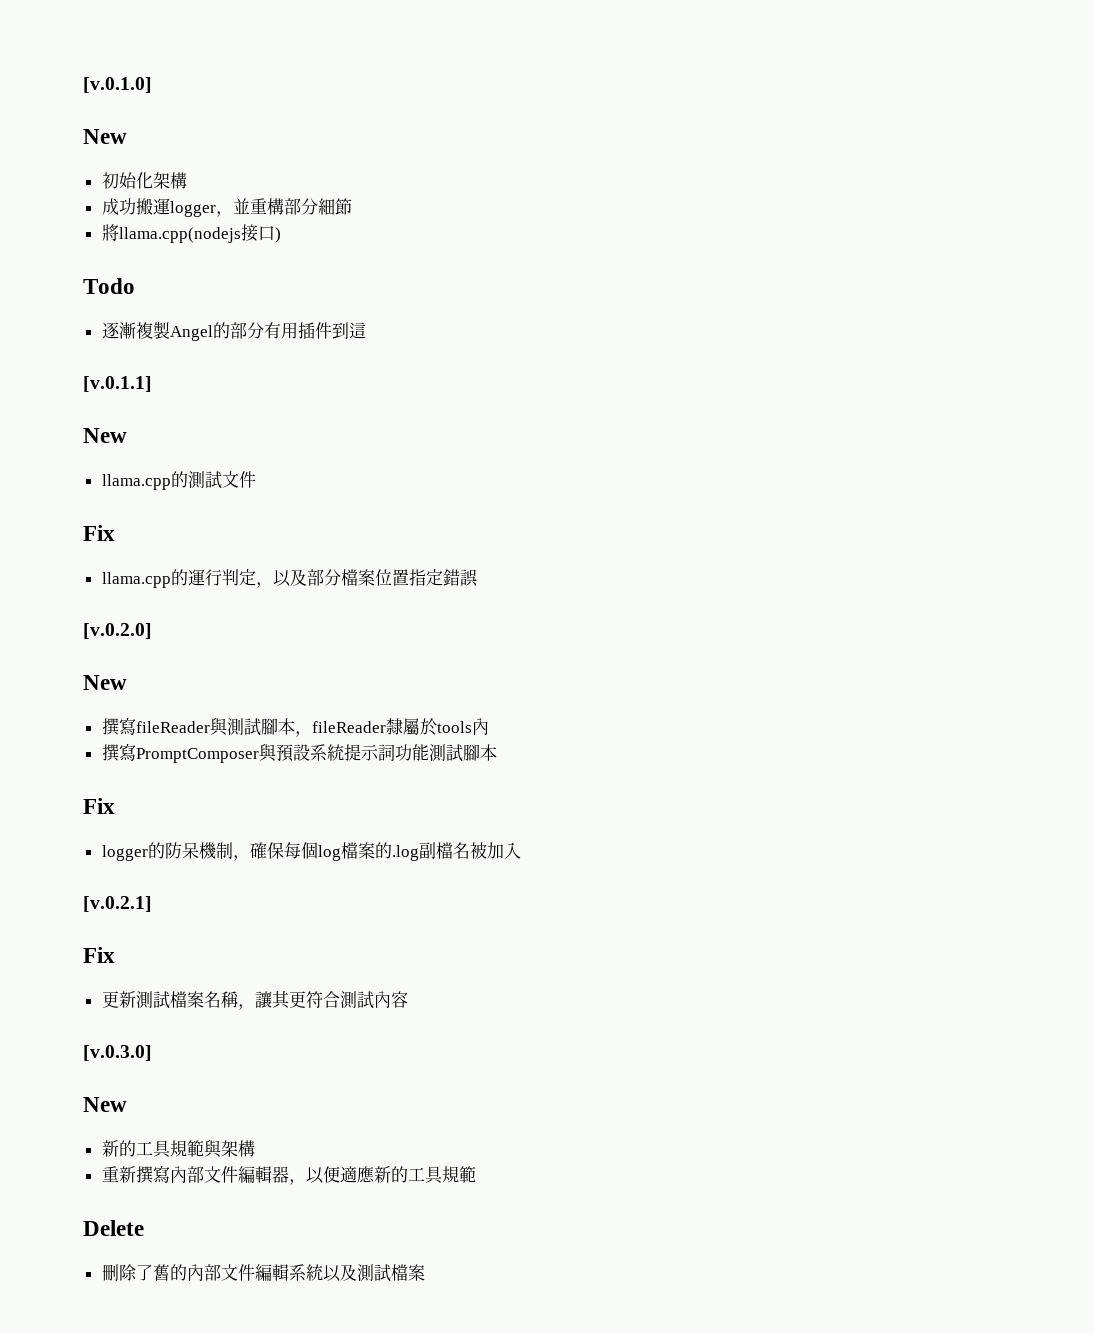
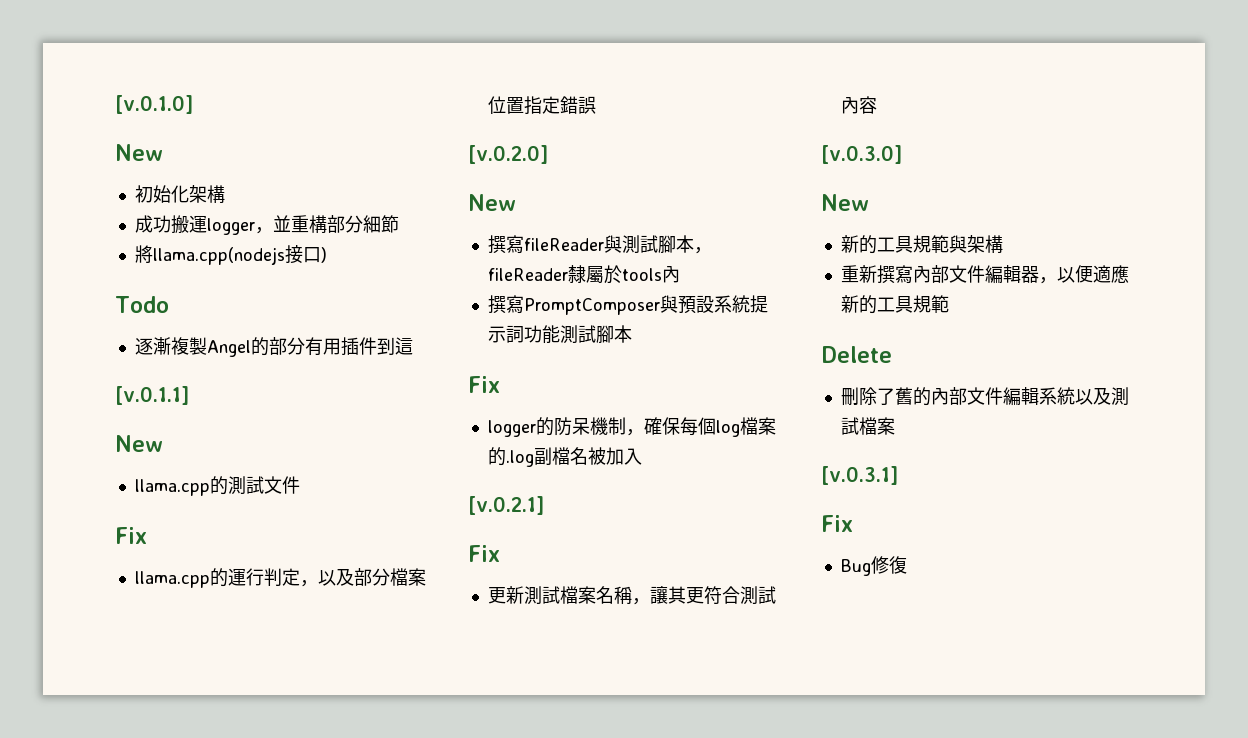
(425, 1272) none -> [821,466,898,485] [821,515,853,532] [840,556,907,576] // [v.0.3.1] // Fix // Bug修復

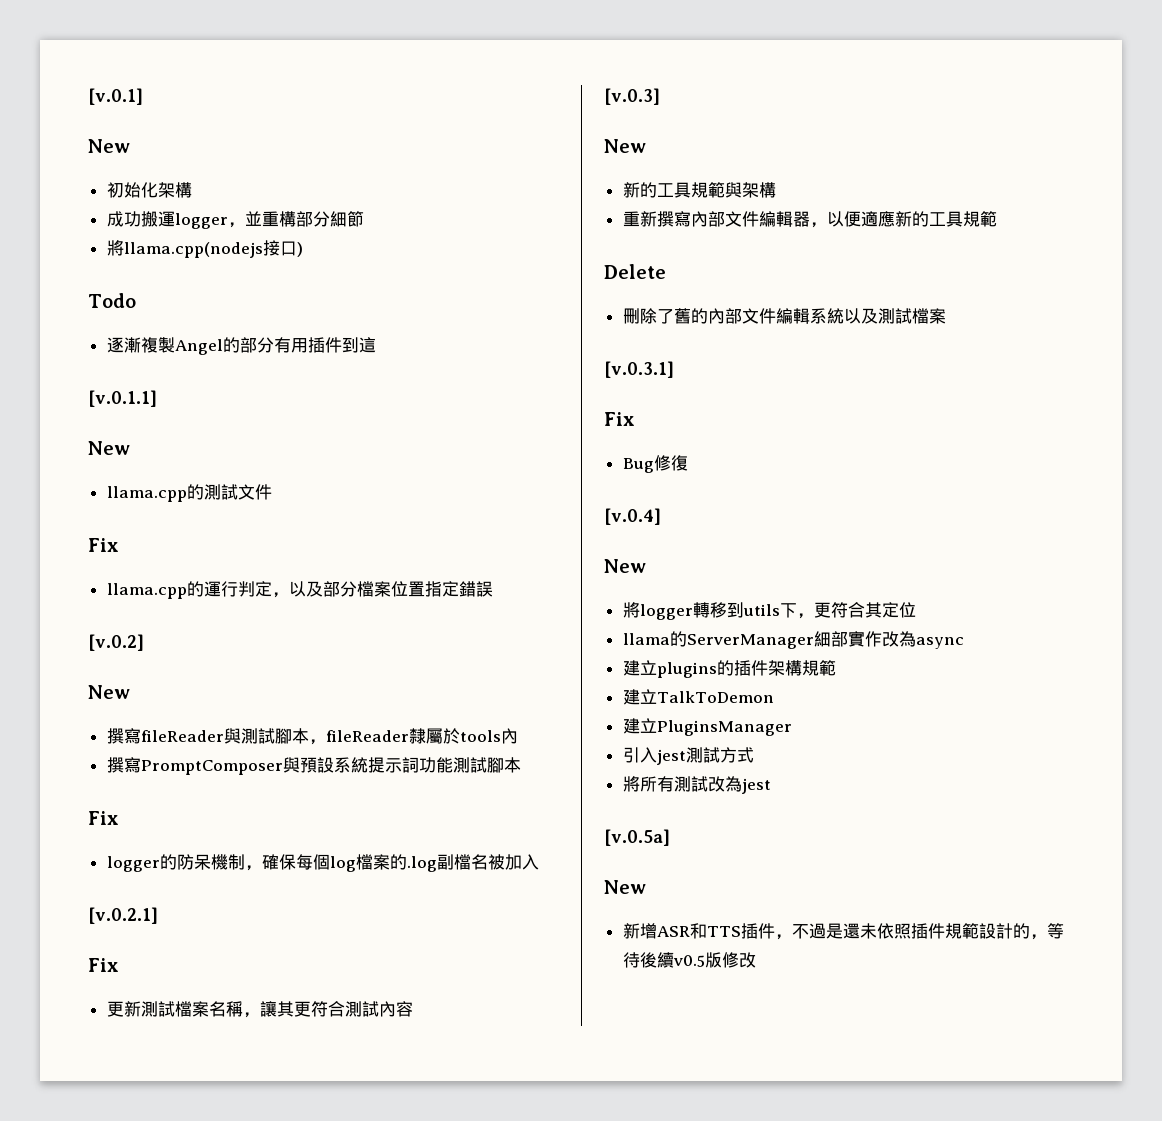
[115,95,193,114] [v.0.1.0] -> [88,88,143,105] [v.0.1]
[468,145,548,164] [v.0.2.0] -> [88,634,144,651] [v.0.2]
[821,145,902,164] [v.0.3.0] -> [604,88,660,105] [v.0.3]
(907, 565) none -> [604,508,661,525] [604,559,646,573] [622,602,916,620] [622,631,964,649] [622,660,836,678] [622,689,774,705] [622,718,792,736] [622,747,754,765] [622,776,771,794] [604,829,670,846] [604,880,646,894] [622,923,1064,940] [622,952,756,968] // [v.0.4] // New // 將logger轉移到utils下，更符合其定位 // llama的ServerManager細部實作改為async // 建立plugins的插件架構規範 // 建立TalkToDemon // 建立PluginsManager // 引入jest測試方式 // 將所有測試改為jest // [v.0.5a] // New // 新增ASR和TTS插件，不過是還未依照插件規範設計的，等待後續v0.5版修改

